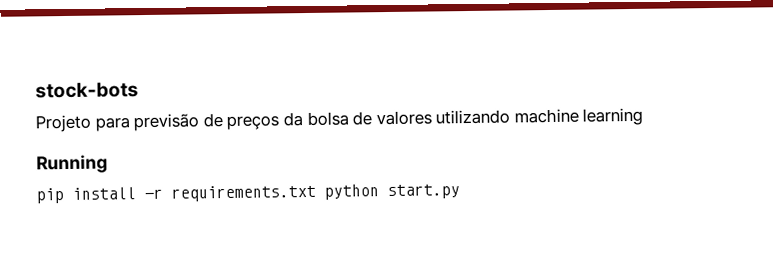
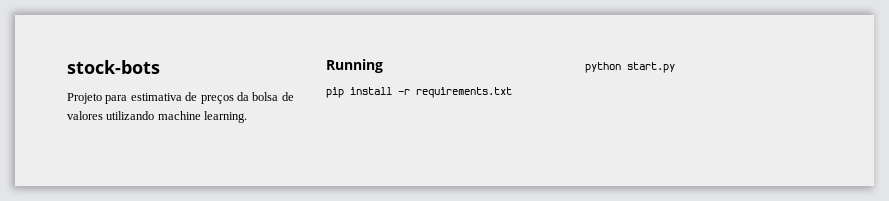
[133,113,200,132] previsão -> [130,93,182,101] estimativa
[582,107,644,126] learning -> [204,111,248,123] learning.
(316, 193) none -> (512, 92) //

